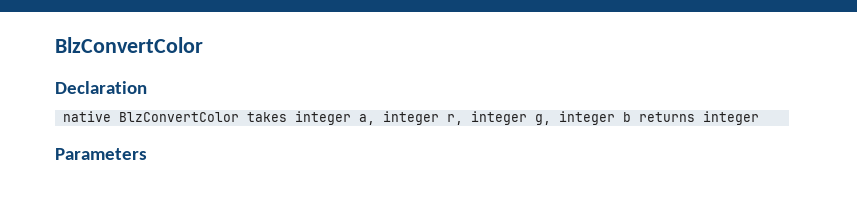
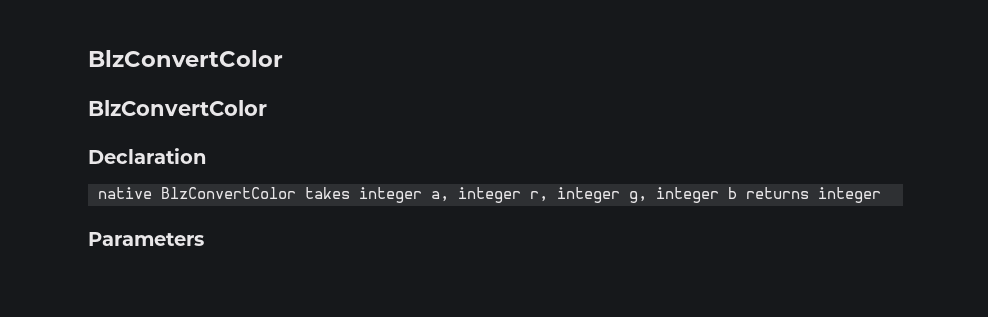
[55,37,203,53] BlzConvertColor -> [88,50,283,67] [88,100,267,116] BlzConvertColor // BlzConvertColor

